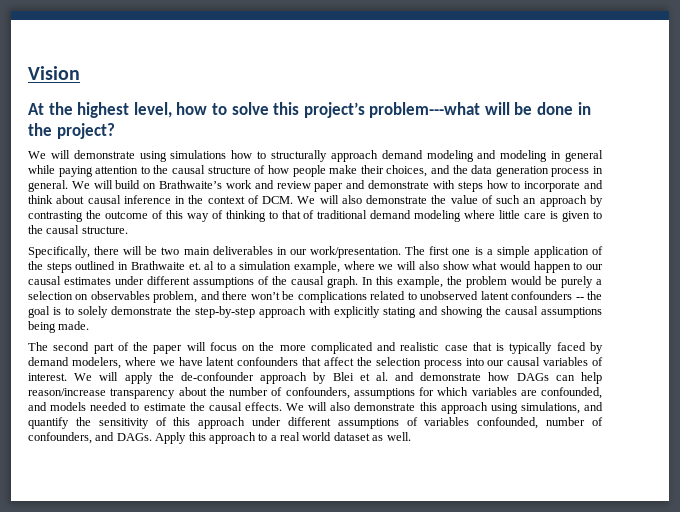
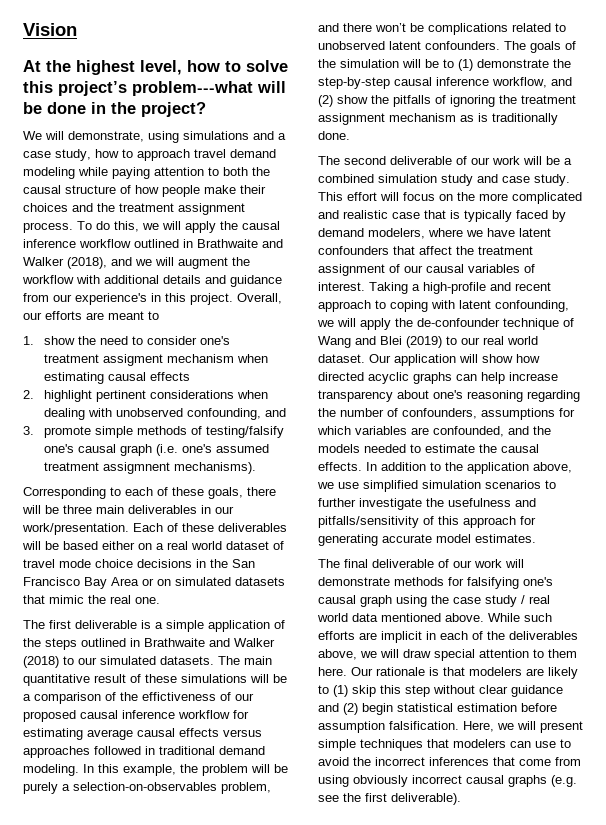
[73,150,135,159] demonstrate -> [68,131,144,142] demonstrate,
[231,150,603,162] how to structurally approach demand modeling and modeling in general -> [253,131,286,140] [23,149,276,161] [23,167,75,179] and a case study, how to approach travel demand modeling
(150, 170) none -> [223,167,248,176] both
[386,165,603,177] [28,180,603,192] [28,195,603,207] [28,210,603,222] [28,225,128,234] [28,246,90,258] choices, and the data generation process in general. We will build on Brathwaite’s work and review paper and demonstrate with steps how to incorporate and think about causal inference in the context of DCM. We will also demonstrate the value of such an approach by contrasting the outcome of this way of thinking to that of traditional demand modeling where little care is given to the causal structure. // Specifically, -> [23,203,245,215] [23,221,280,233] [23,239,283,248] [23,257,250,269] [22,275,282,287] [23,293,282,305] [23,311,159,320] [23,336,230,345] [43,354,268,366] [43,372,190,384] [23,390,268,402] [43,408,286,420] [23,426,284,438] [43,444,269,456] [43,462,256,474] [23,487,243,499] choices and the treatment assignment process. To do this, we will apply the causal inference workflow outlined in Brathwaite and Walker (2018), and we will augment the workflow with additional details and guidance from our experience's in this project. Overall, our efforts are meant to // 1. show the need to consider one's treatment assigment mechanism when estimating causal effects // 2. highlight pertinent considerations when dealing with unobserved confounding, and // 3. promote simple methods of testing/falsify one's causal graph (i.e. one's assumed treatment assigmnent mechanisms). // Corresponding to each of these goals,
[161,247,180,255] two -> [63,505,92,514] three
(402, 252) none -> [133,523,287,532] [22,541,284,550] [23,559,255,568] [23,577,285,589] [23,595,160,604] Each of these deliverables will be based either on a real world dataset of travel mode choice decisions in the San Francisco Bay Area or on simulated datasets that mimic the real one. //
[452,249,471,255] one -> [75,620,137,629] deliverable
[188,261,603,273] [28,276,358,288] et. al to a simulation example, where we will also show what would happen to our causal estimates under different assumptions of the causal graph. -> [209,638,275,647] [23,656,272,668] [23,674,287,686] [23,692,254,704] [23,710,249,722] [23,728,262,740] [23,746,265,758] [23,764,79,776] and Walker (2018) to our simulated datasets. The main quantitative result of these simulations will be a comparison of the effictiveness of our proposed causal inference workflow for estimating average causal effects versus approaches followed in traditional demand modeling.
[511,276,542,285] would -> [251,764,270,773] will
[28,291,150,300] selection on observables -> [73,782,217,791] selection-on-observables
[511,291,602,300] [28,306,602,318] [28,321,90,333] [28,342,183,354] confounders -- the goal is to solely demonstrate the step-by-step approach with explicitly stating and showing the causal assumptions being made. // The second part of the paper -> [425,41,576,53] [318,59,571,71] [318,77,572,89] [318,95,576,107] [318,113,558,125] [318,131,350,140] [318,156,572,165] [318,174,570,186] [318,192,377,201] confounders. The goals of the simulation will be to (1) demonstrate the step-by-step causal inference workflow, and (2) show the pitfalls of ignoring the treatment assignment mechanism as is traditionally done. // The second deliverable of our work will be a combined simulation study and case study. This effort
[375,357,484,369] selection process into -> [478,246,533,255] [318,264,400,276] treatment assignment of
[74,372,549,384] We will apply the de-confounder approach by Blei et al. and demonstrate how DAGs -> [369,282,551,294] [318,300,569,312] [317,318,574,330] [318,336,538,348] [318,354,540,366] [318,372,452,384] Taking a high-profile and recent approach to coping with latent confounding, we will apply the de-confounder technique of Wang and Blei (2019) to our real world dataset. Our application will show how directed acyclic graphs
[28,388,106,396] reason/increase -> [509,372,558,381] increase
(207, 391) none -> [433,390,580,402] one's reasoning regarding
(47, 406) none -> [533,426,551,435] the
[286,402,603,414] [28,417,603,429] [28,432,411,444] We will also demonstrate this approach using simulations, and quantify the sensitivity of this approach under different assumptions of variables confounded, number of confounders, and DAGs. Apply this approach to a real world dataset as well. -> [366,462,572,474] [317,480,556,492] [318,498,536,510] [318,516,536,528] [318,534,536,546] [318,559,524,568] [318,577,553,589] [318,595,550,607] [317,613,552,622] [318,631,578,643] [318,649,577,661] [318,667,578,679] [318,685,563,697] [318,703,557,715] [318,721,583,733] [318,739,571,751] [318,757,581,766] [318,775,577,787] [318,793,461,805] In addition to the application above, we use simplified simulation scenarios to further investigate the usefulness and pitfalls/sensitivity of this approach for generating accurate model estimates. // The final deliverable of our work will demonstrate methods for falsifying one's causal graph using the case study / real world data mentioned above. While such efforts are implicit in each of the deliverables above, we will draw special attention to them here. Our rationale is that modelers are likely to (1) skip this step without clear guidance and (2) begin statistical estimation before assumption falsification. Here, we will present simple techniques that modelers can use to avoid the incorrect inferences that come from using obviously incorrect causal graphs (e.g. see the first deliverable).

